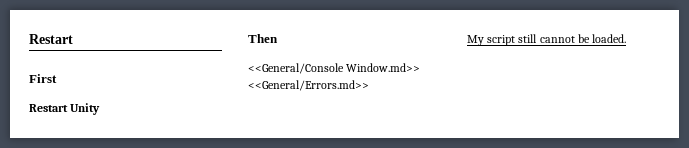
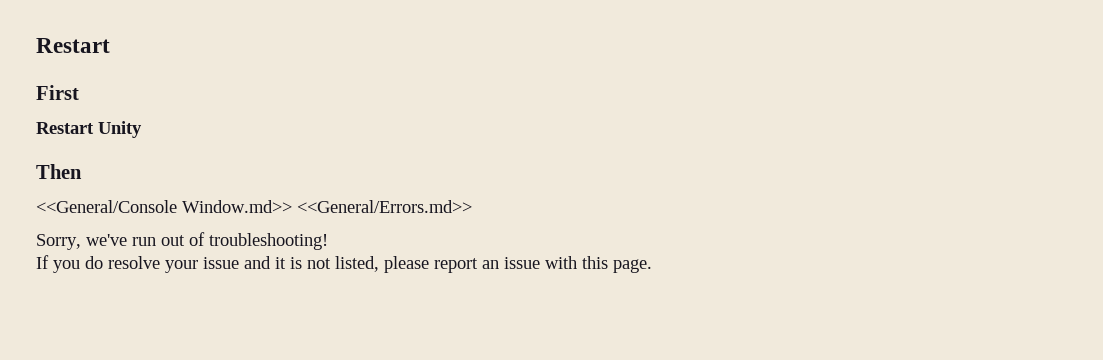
[467,34,627,46] My script still cannot be loaded. -> [36,232,328,250] [36,255,652,273] Sorry, we've run out of troubleshooting! // If you do resolve your issue and it is not listed, please report an issue with this page.

